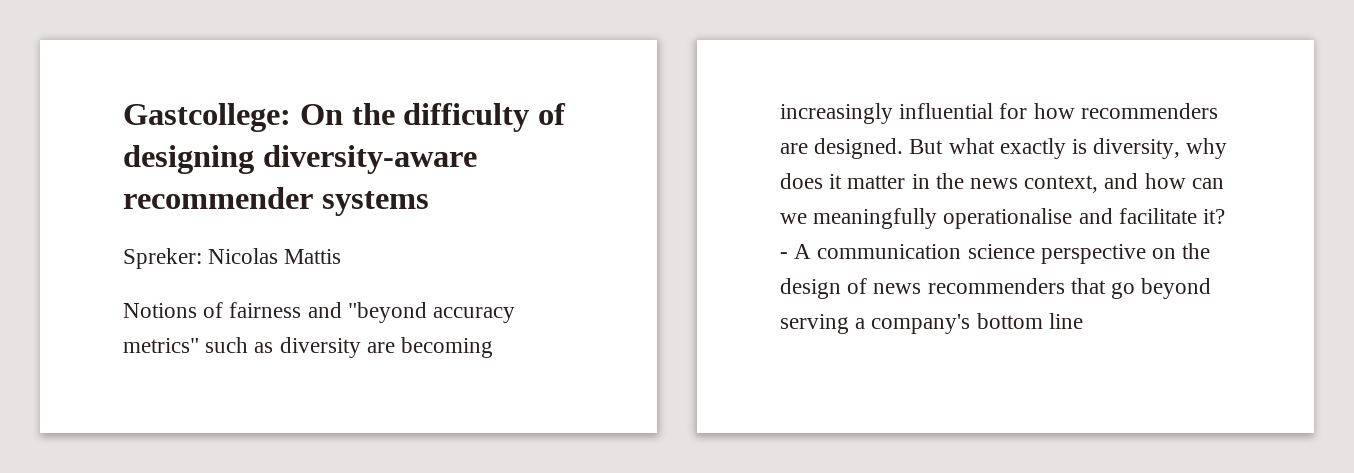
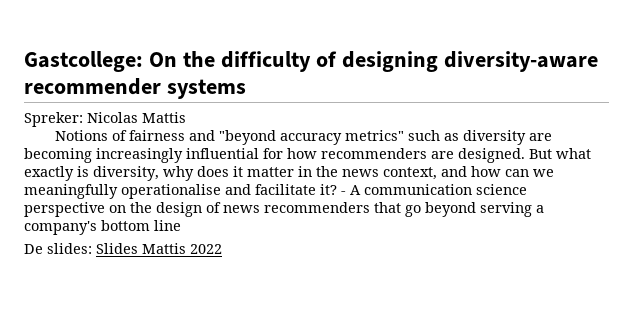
(1083, 321) none -> [24,243,222,254] // De slides: Slides Mattis 2022

